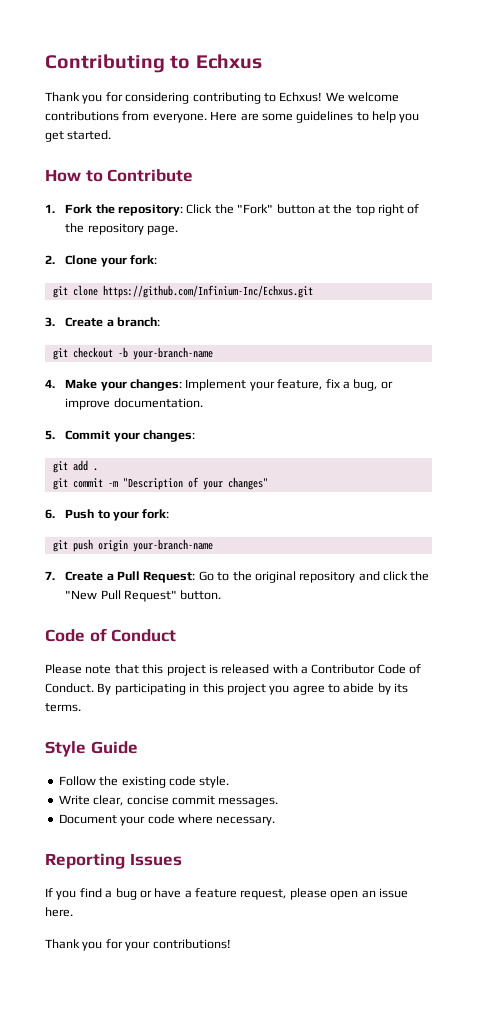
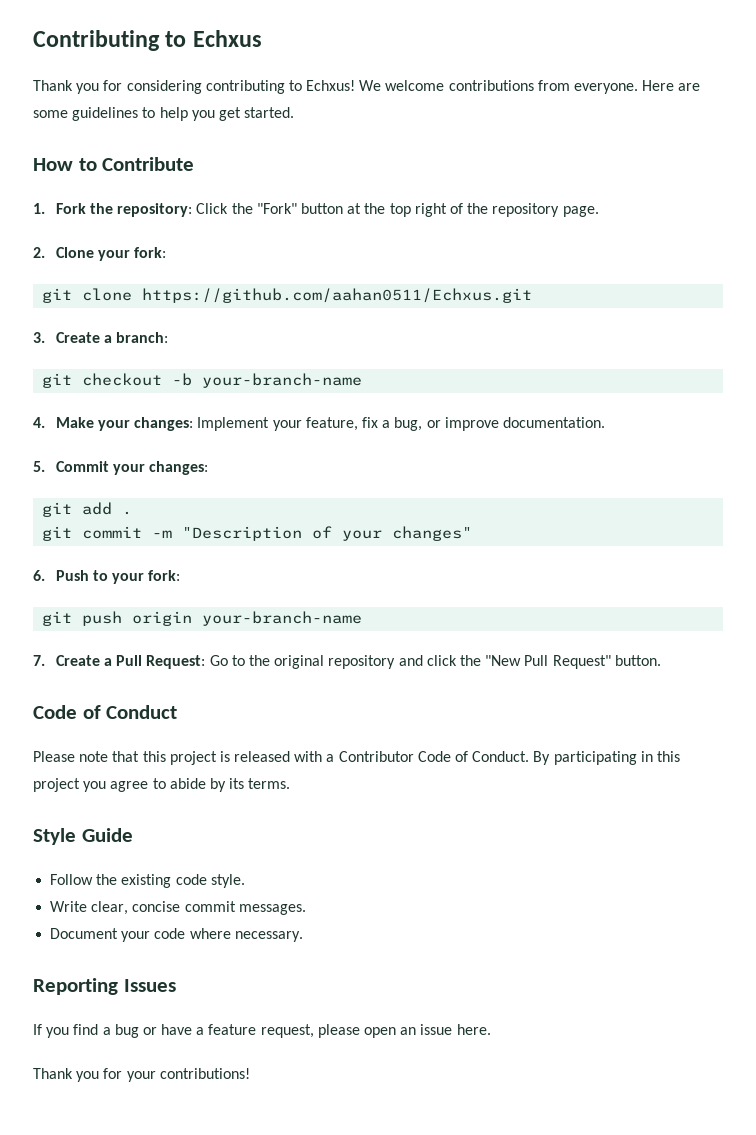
[102,285,313,298] https://github.com/Infinium-Inc/Echxus.git -> [142,288,533,303] https://github.com/aahan0511/Echxus.git

